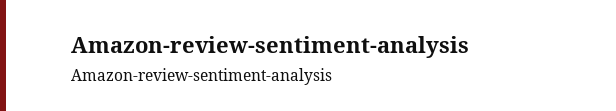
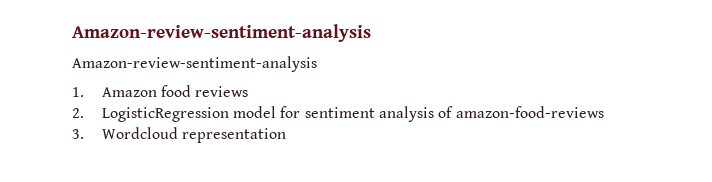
(332, 76) none -> [72,85,249,97] [72,106,604,122] [72,127,286,143] // 1. Amazon food reviews // 2. LogisticRegression model for sentiment analysis of amazon-food-reviews // 3. Wordcloud representation

